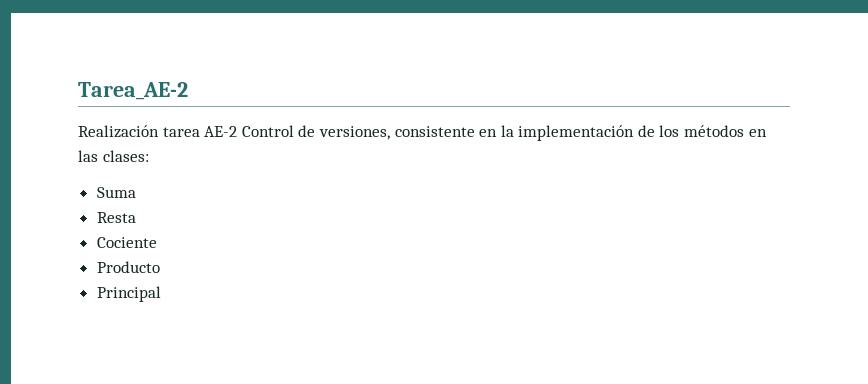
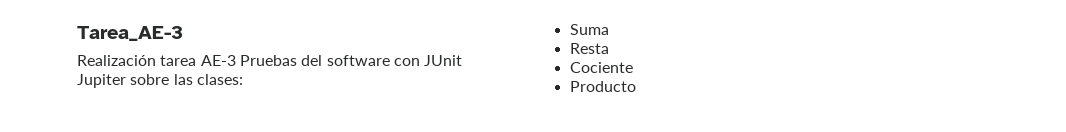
[78,82,188,100] Tarea_AE-2 -> [77,26,183,41] Tarea_AE-3
[204,125,767,141] AE-2 Control de versiones, consistente en la implementación de los métodos en -> [200,55,463,66] [77,74,170,88] AE-3 Pruebas del software con JUnit Jupiter sobre
[96,286,161,302] // Principal -> (636, 86) none

